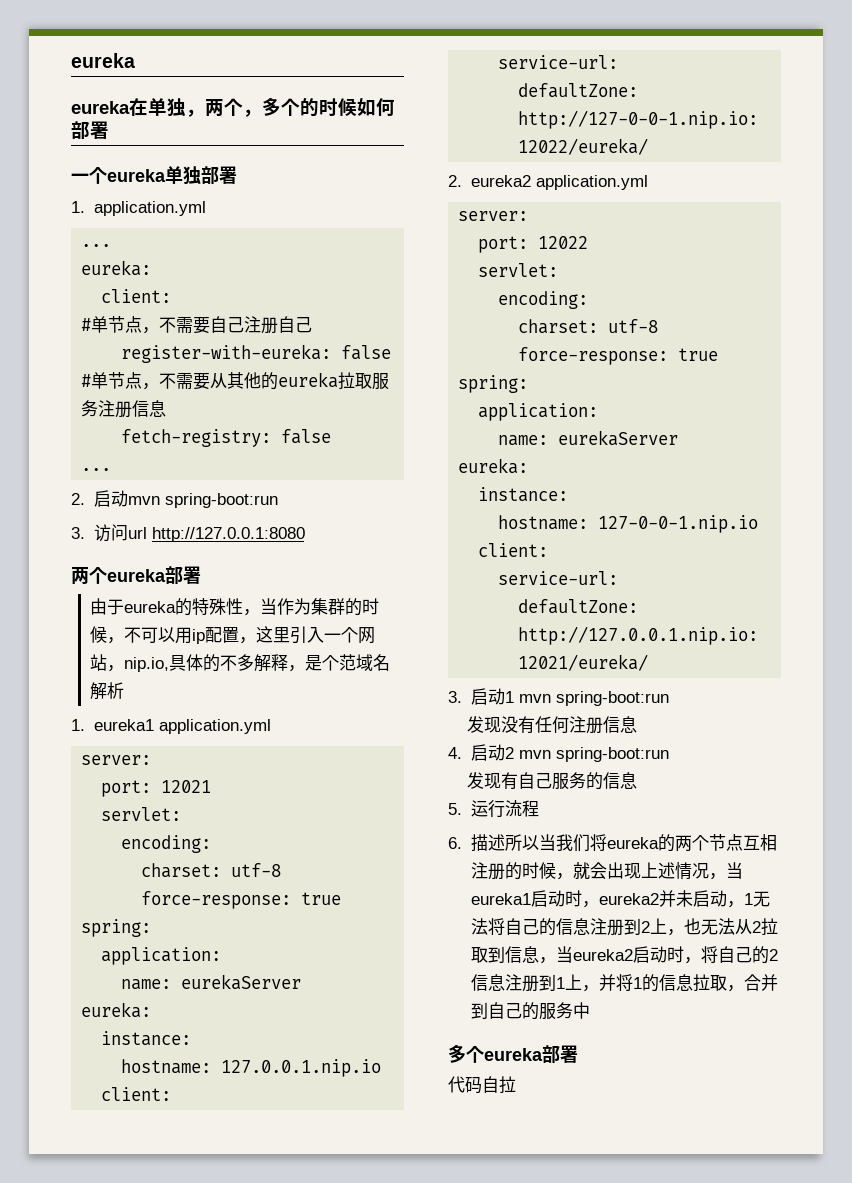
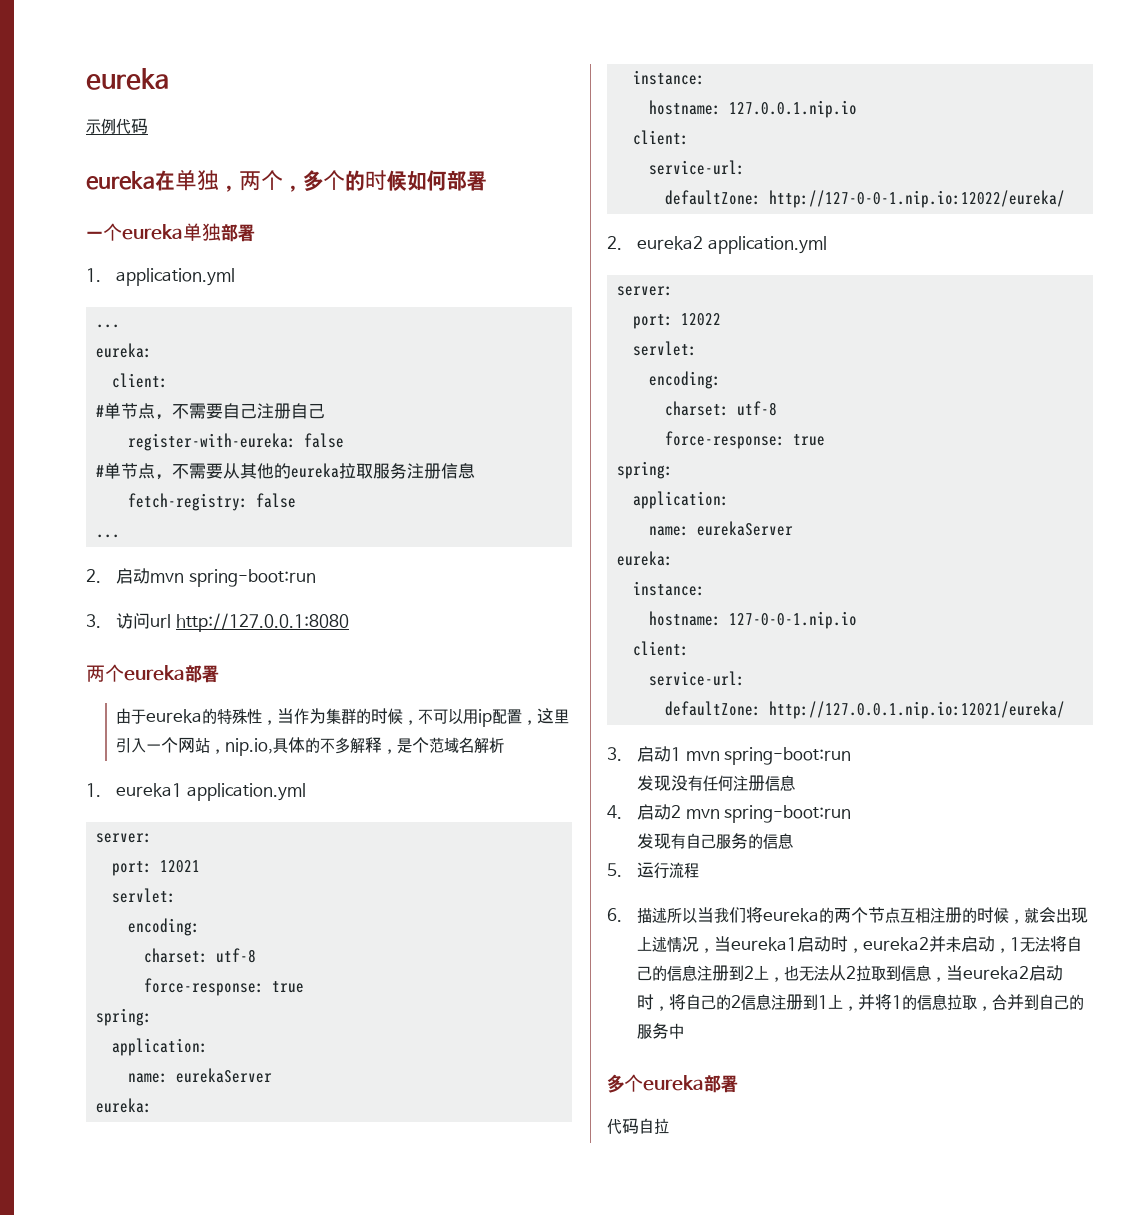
[71,53,135,68] eureka -> [86,68,170,90] [86,118,148,134] eureka // 示例代码

